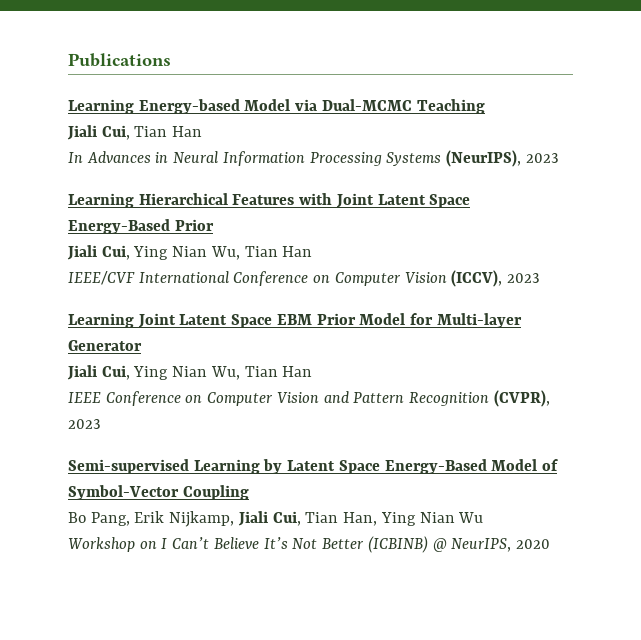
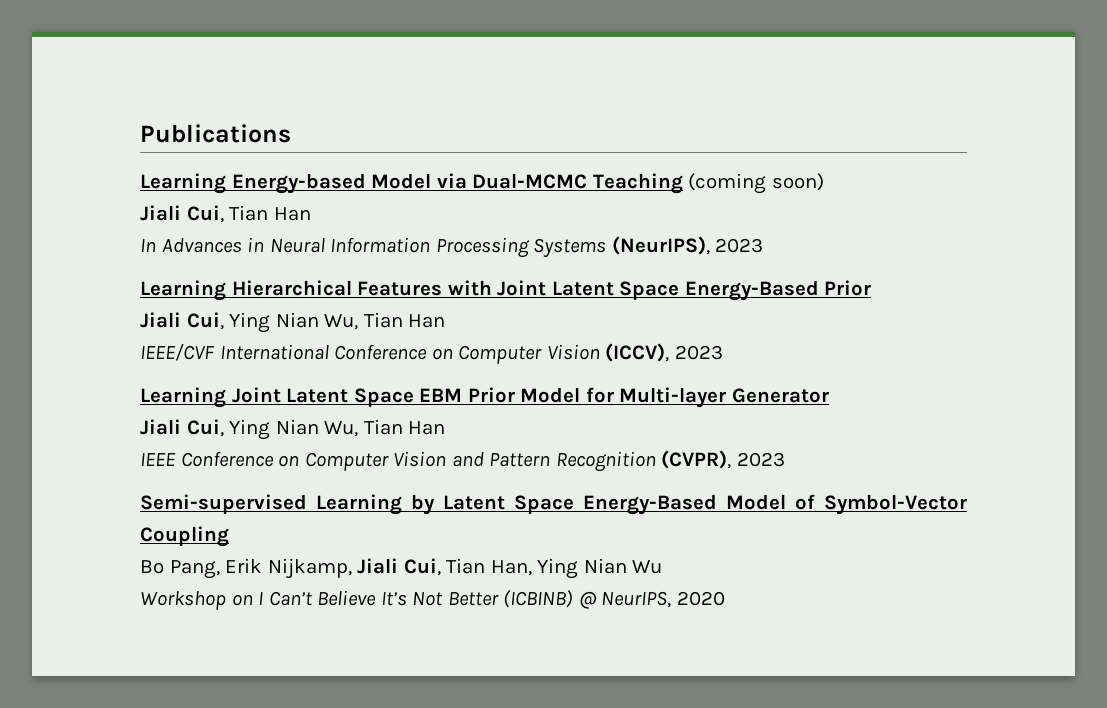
(485, 106) none -> [688,173,824,194] (coming soon)

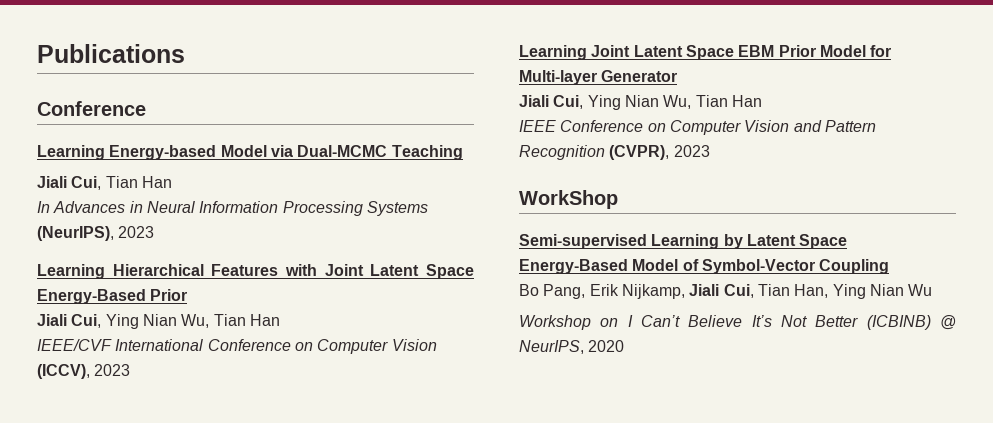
(291, 133) none -> [37,101,146,116] // Conference
[688,173,824,194] (coming soon) -> (463, 152) none
(785, 459) none -> [519,190,618,209] // WorkShop

